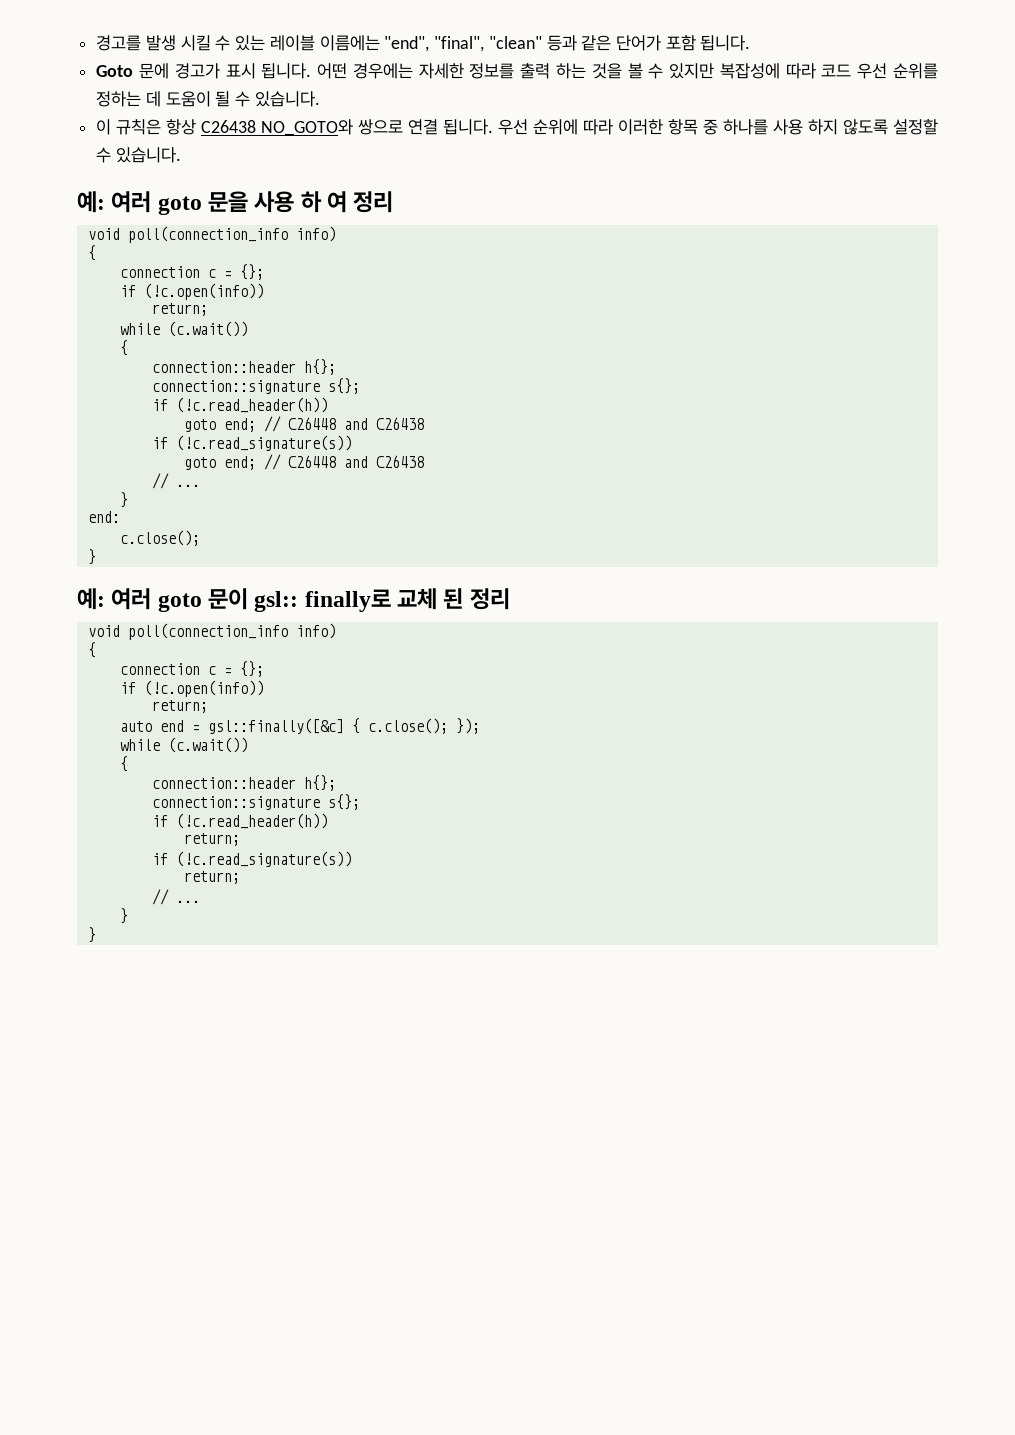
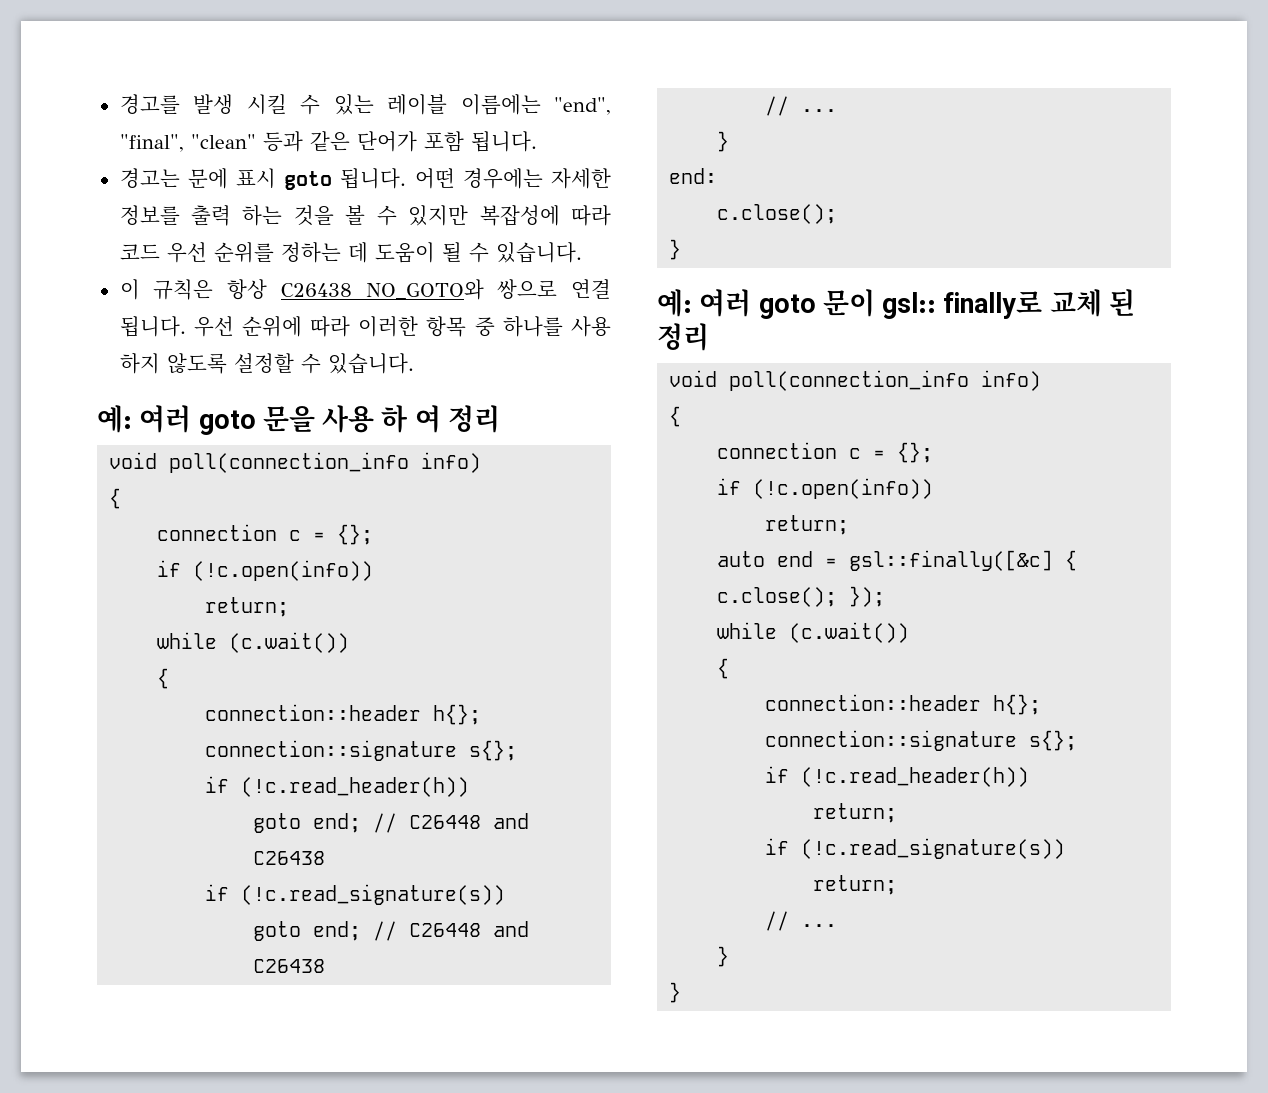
[96,63,256,79] Goto 문에 경고가 표시 -> [119,168,333,190] 경고는 문에 표시 goto

